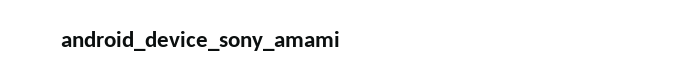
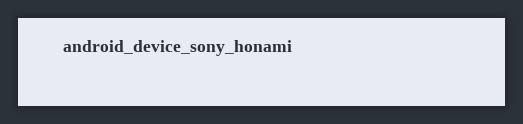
[61,31,340,51] android_device_sony_amami -> [63,40,292,56] android_device_sony_honami

